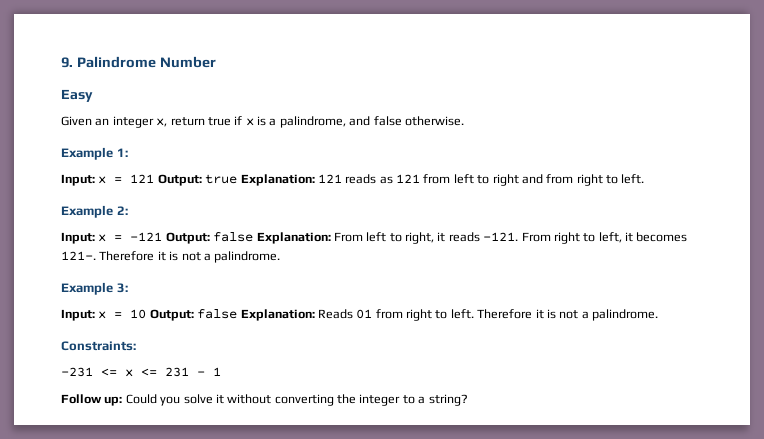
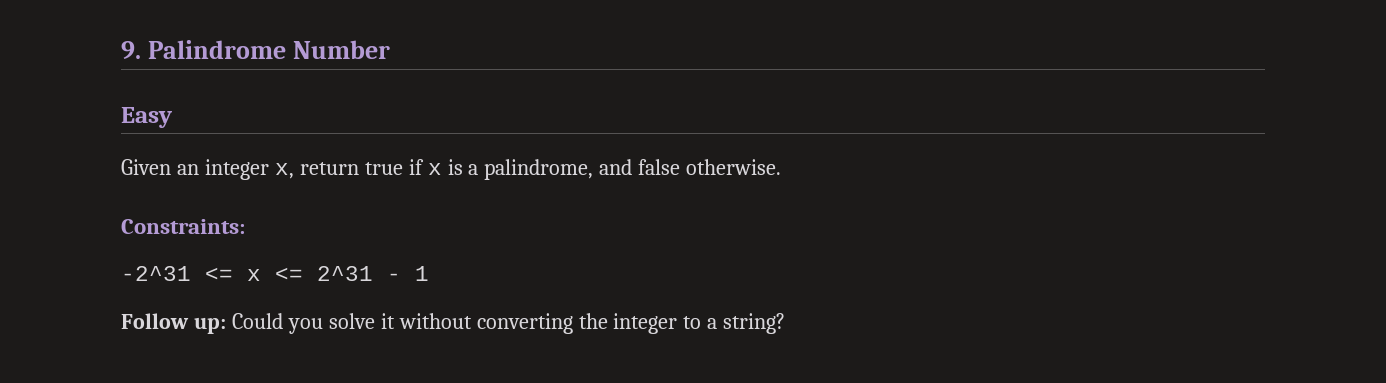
[61,147,128,160] [61,174,645,186] [61,205,128,218] [61,232,688,244] [61,251,281,263] [61,282,128,295] [61,309,658,321] // Example 1: // Input: x = 121 Output: true Explanation: 121 reads as 121 from left to right and from right to left. // Example 2: // Input: x = -121 Output: false Explanation: From left to right, it reads -121. From right to left, it becomes 121-. Therefore it is not a palindrome. // Example 3: // Input: x = 10 Output: false Explanation: Reads 01 from right to left. Therefore it is not a palindrome. -> (782, 167) none
[61,367,93,377] -231 -> [121,266,191,281] -2^31
[165,367,189,377] 231 -> [317,266,373,281] 2^31

